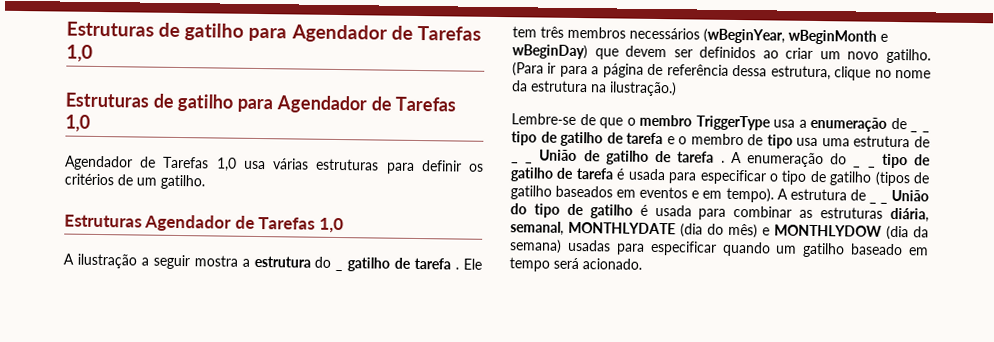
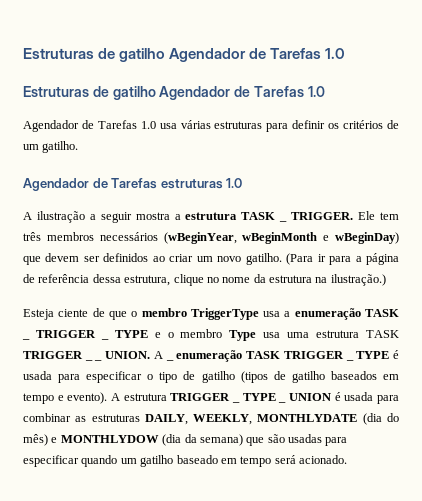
[66,21,481,43] [66,44,93,62] [65,92,457,114] [65,114,90,132] [64,155,237,172] Estruturas de gatilho para Agendador de Tarefas 1,0 // Estruturas de gatilho para Agendador de Tarefas 1,0 // Agendador de Tarefas 1,0 -> [23,48,346,62] [23,86,325,100] [23,120,156,132] Estruturas de gatilho Agendador de Tarefas 1.0 // Estruturas de gatilho Agendador de Tarefas 1.0 // Agendador de Tarefas 1.0
[64,214,344,234] Estruturas Agendador de Tarefas 1,0 -> [23,178,243,191] Agendador de Tarefas estruturas 1.0
[314,256,460,272] do _ gatilho de tarefa . -> [241,212,276,220] [279,220,288,222] [291,212,354,220] TASK _ TRIGGER.
[511,113,576,125] Lembre-se -> [23,309,89,320] Esteja ciente
[890,117,931,133] [511,131,664,147] de _ _ tipo de gatilho de tarefa -> [365,309,400,317] [22,338,30,340] [35,330,96,338] [100,338,109,340] [114,330,148,338] TASK _ TRIGGER _ TYPE
[747,134,793,149] de tipo -> [229,330,257,341] Type
[914,136,930,148] [511,149,931,169] [510,167,614,182] de _ _ União de gatilho de tarefa . A enumeração do _ _ tipo de gatilho de tarefa -> [366,330,400,338] [23,351,83,359] [84,359,103,361] [105,351,163,359] [165,350,344,362] [345,359,354,361] [356,351,390,359] TASK TRIGGER _ _ UNION. A _ enumeração TASK TRIGGER _ TYPE
[639,186,929,204] [510,203,633,219] eventos e em tempo). A estrutura de _ _ União do tipo de gatilho -> [23,392,231,404] [232,401,240,403] [242,393,276,401] [278,401,287,403] [289,393,331,401] tempo e evento). A estrutura TRIGGER _ TYPE _ UNION
[890,207,929,223] [510,221,564,236] diária, semanal, -> [144,414,253,425] DAILY, WEEKLY,
(562, 246) none -> [246,434,285,446] que são

